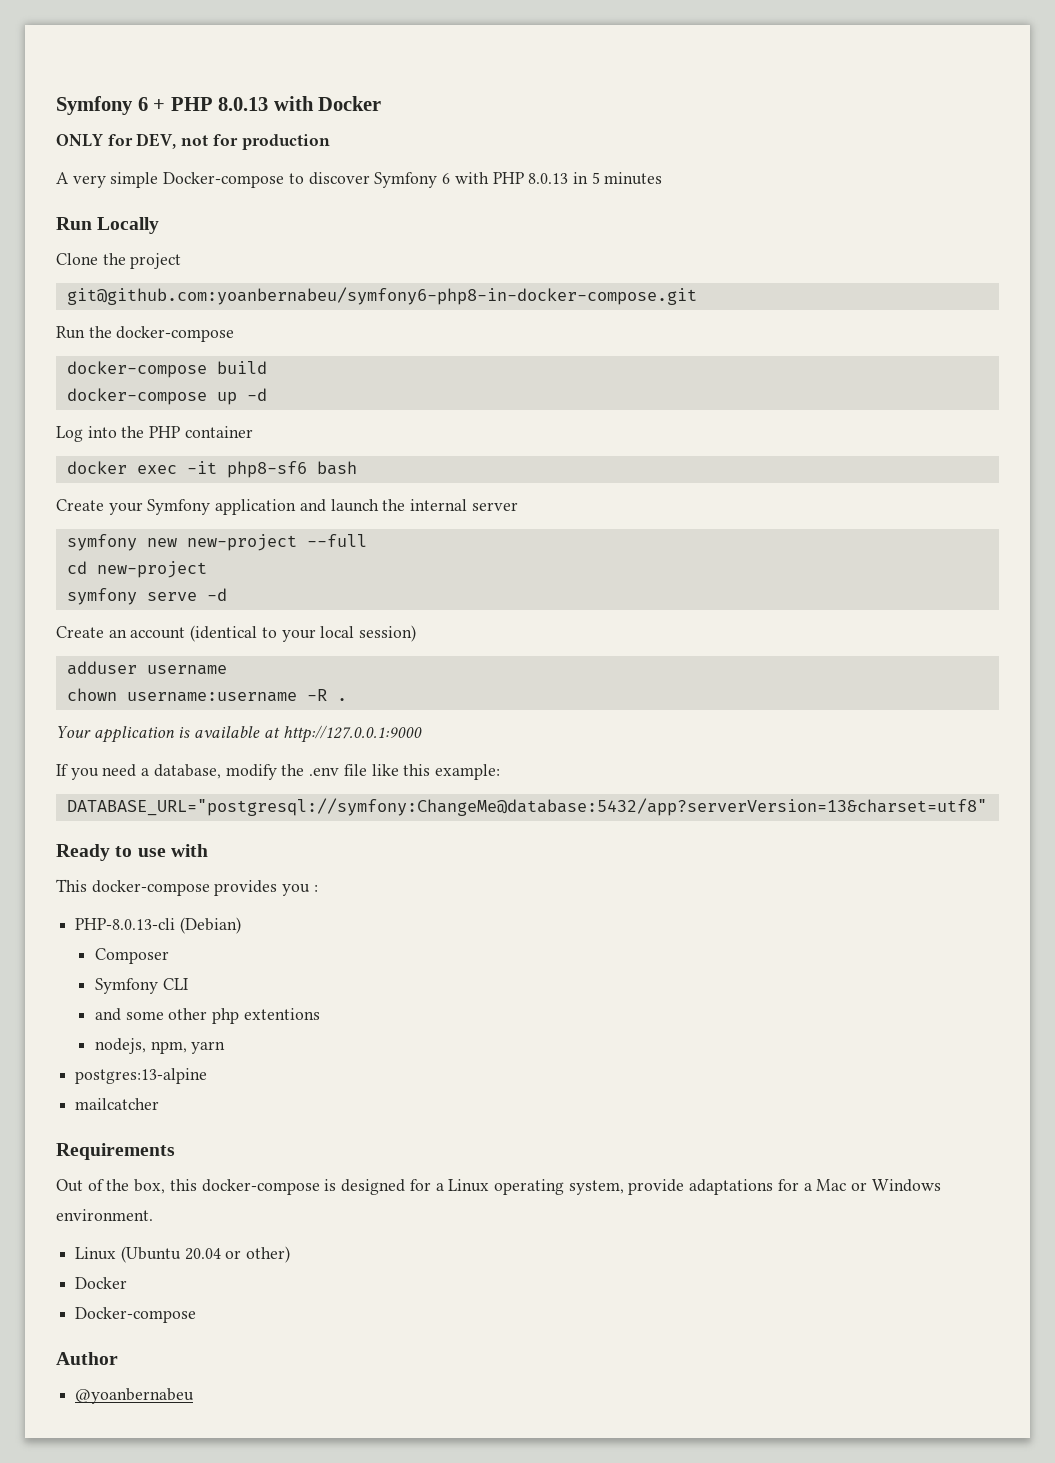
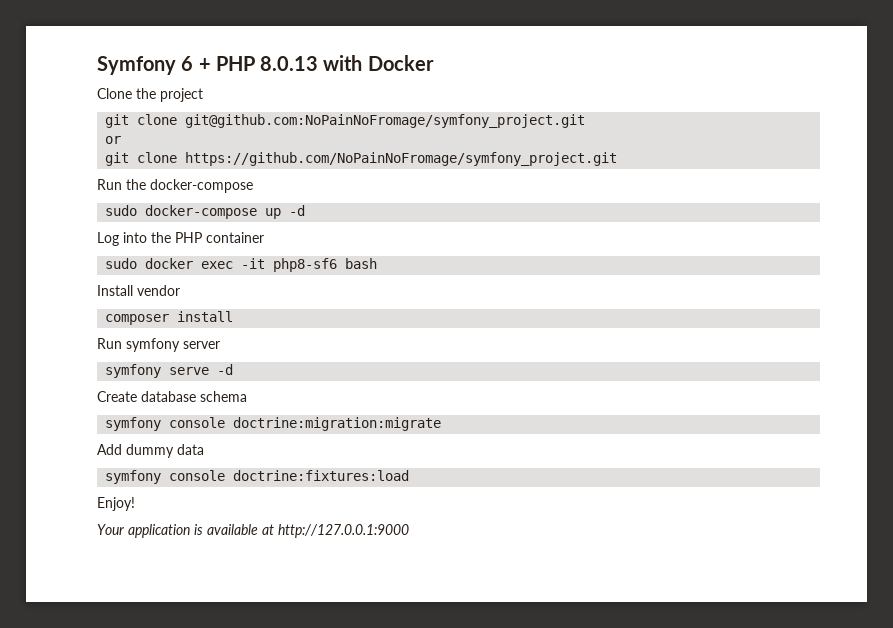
[56,133,330,150] [56,172,663,188] [56,217,160,234] [56,253,182,269] [66,287,697,305] ONLY for DEV, not for production // A very simple Docker-compose to discover Symfony 6 with PHP 8.0.13 in 5 minutes // Run Locally // Clone the project // git@github.com:yoanbernabeu/symfony6-php8-in-docker-compose.git -> [97,88,203,102] [105,114,586,128] [105,136,122,144] [105,152,618,166] Clone the project // git clone git@github.com:NoPainNoFromage/symfony_project.git // or // git clone https://github.com/NoPainNoFromage/symfony_project.git
[66,361,267,378] docker-compose build // -> [105,205,138,216] sudo
(253, 432) none -> [105,258,138,269] sudo
[56,499,518,515] [66,534,367,551] [66,561,207,578] [66,588,227,605] [56,625,417,642] [66,661,227,675] [66,688,347,702] Create your Symfony application and launch the internal server // symfony new new-project --full // cd new-project // symfony serve -d // Create an account (identical to your local session) // adduser username // chown username:username -R . -> [97,285,180,296] [105,311,234,325] [97,338,220,352] [105,364,234,378] [97,391,247,402] [105,417,442,431] [97,444,204,458] [105,470,410,484] [97,497,135,511] Install vendor // composer install // Run symfony server // symfony serve -d // Create database schema // symfony console doctrine:migration:migrate // Add dummy data // symfony console doctrine:fixtures:load // Enjoy!
[56,764,500,780] [66,798,987,816] [56,844,208,861] [56,879,318,896] [75,917,241,934] [94,948,169,964] [94,978,188,994] [94,1008,320,1024] [94,1038,226,1054] [75,1068,208,1084] [75,1098,160,1110] [56,1143,175,1160] [56,1179,941,1195] [56,1209,153,1221] [75,1246,291,1263] [75,1277,128,1289] [75,1307,197,1323] [56,1352,118,1365] [75,1388,195,1404] // If you need a database, modify the .env file like this example: // DATABASE_URL="postgresql://symfony:ChangeMe@database:5432/app?serverVersion=13&charset=utf8" // Ready to use with // This docker-compose provides you : // PHP-8.0.13-cli (Debian) // Composer // Symfony CLI // and some other php extentions // nodejs, npm, yarn // postgres:13-alpine // mailcatcher // Requirements // Out of the box, this docker-compose is designed for a Linux operating system, provide adaptations for a Mac or Windows environment. // Linux (Ubuntu 20.04 or other) // Docker // Docker-compose // Author // @yoanbernabeu -> (409, 531) none

